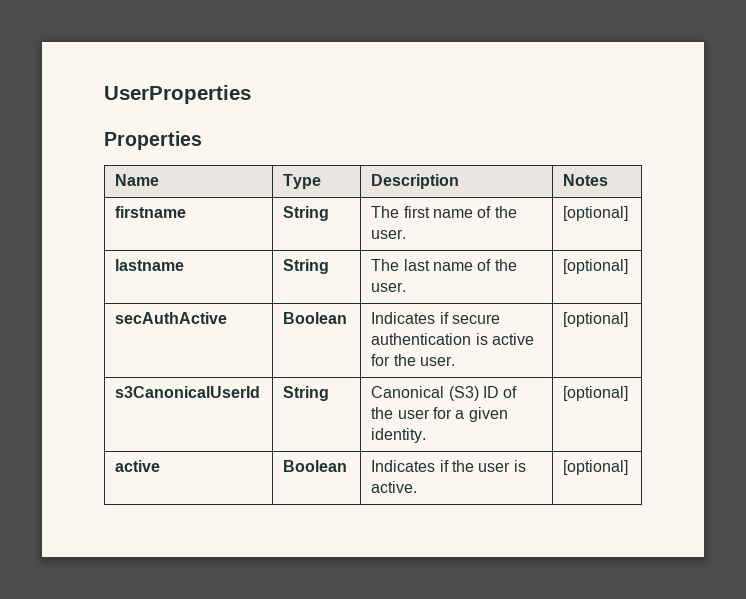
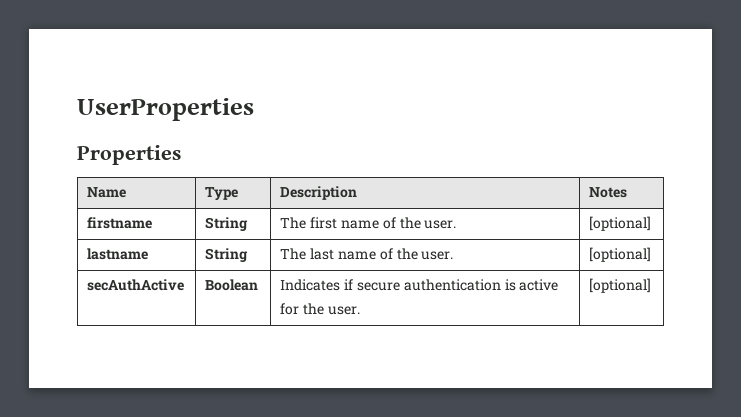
[115,386,261,398] [283,386,330,401] [371,386,518,401] [371,407,508,422] [371,428,427,443] [563,386,629,401] [115,460,161,472] [283,460,348,472] [371,460,526,472] [371,481,418,493] [563,460,629,475] // s3CanonicalUserId | String | Canonical (S3) ID of the user for a given identity. | [optional] // active | Boolean | Indicates if the user is active. | [optional] -> (652, 285) none

